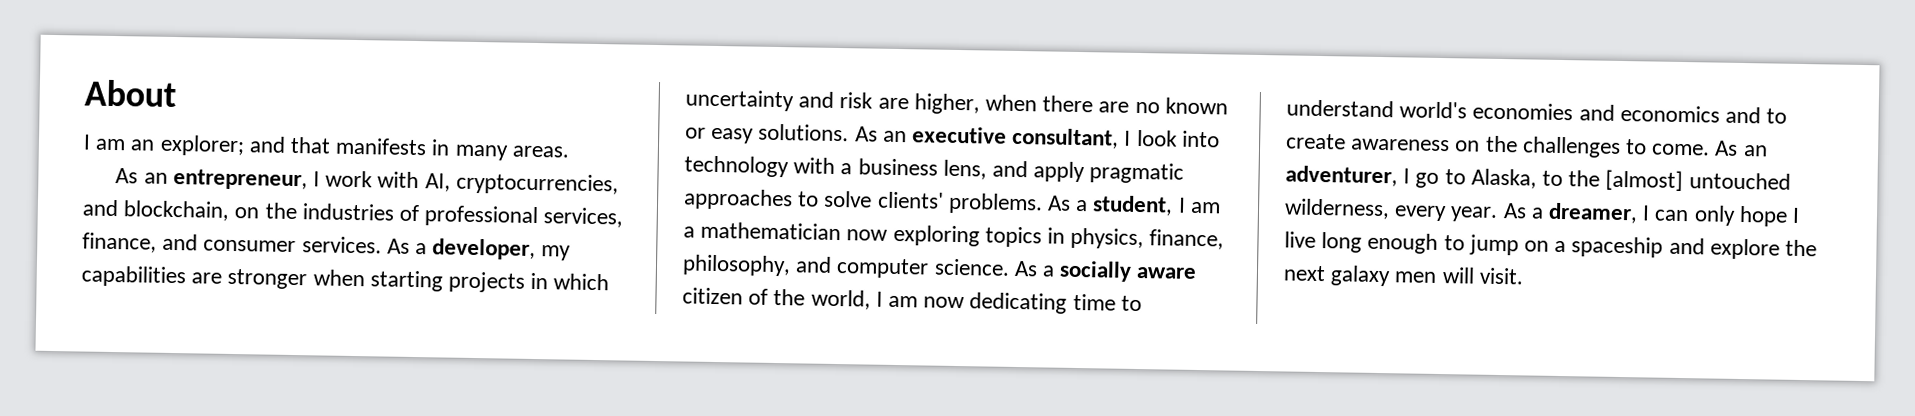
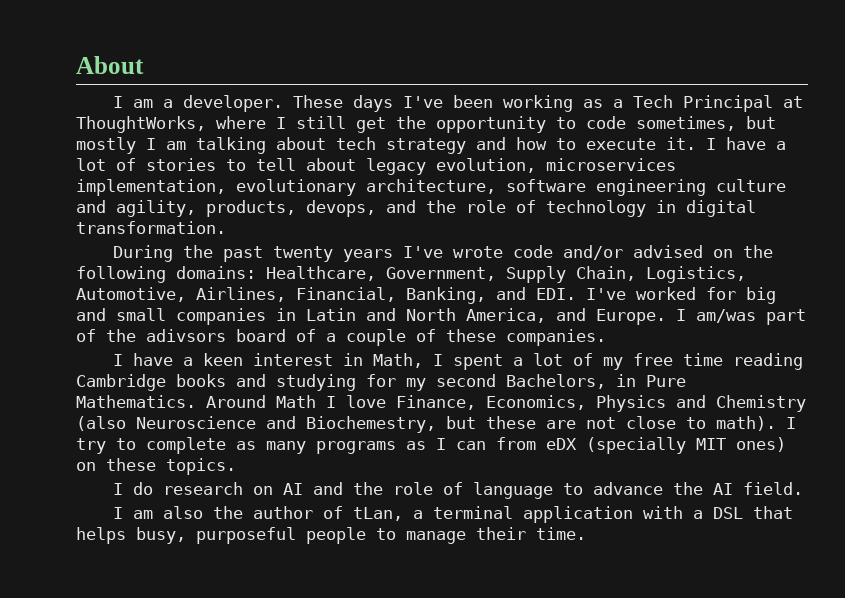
[130,134,569,161] [115,168,619,196] [82,199,624,228] [82,232,572,261] [81,265,610,293] [685,89,1228,115] [685,123,1220,149] [684,155,1185,184] [683,188,1221,216] [683,221,1225,250] [682,254,1198,282] [682,287,1142,314] [1286,99,1788,124] [1286,133,1768,158] [1285,165,1791,192] [1284,198,1801,227] [1284,231,1818,260] [1283,265,1524,287] an explorer; and that manifests in many areas. // As an entrepreneur, I work with AI, cryptocurrencies, and blockchain, on the industries of professional services, finance, and consumer services. As a developer, my capabilities are stronger when starting projects in which uncertainty and risk are higher, when there are no known or easy solutions. As an executive consultant, I look into technology with a business lens, and apply pragmatic approaches to solve clients' problems. As a student, I am a mathematician now exploring topics in physics, finance, philosophy, and computer science. As a socially aware citizen of the world, I am now dedicating time to understand world's economies and economics and to create awareness on the challenges to come. As an adventurer, I go to Alaska, to the [almost] untouched wilderness, every year. As a dreamer, I can only hope I live long enough to jump on a spaceship and explore the next galaxy men will visit. -> [162,95,803,112] [76,116,776,133] [76,137,786,154] [76,158,676,175] [76,179,786,196] [76,200,756,217] [76,221,226,234] [112,245,773,262] [76,266,746,283] [76,287,776,304] [76,308,806,325] [76,329,606,346] [112,353,803,370] [76,374,686,391] [76,395,806,412] [76,416,796,433] [76,437,786,454] [76,458,236,475] [112,482,803,499] [112,506,793,523] [76,527,586,544] a developer. These days I've been working as a Tech Principal at ThoughtWorks, where I still get the opportunity to code sometimes, but mostly I am talking about tech strategy and how to execute it. I have a lot of stories to tell about legacy evolution, microservices implementation, evolutionary architecture, software engineering culture and agility, products, devops, and the role of technology in digital transformation. // During the past twenty years I've wrote code and/or advised on the following domains: Healthcare, Government, Supply Chain, Logistics, Automotive, Airlines, Financial, Banking, and EDI. I've worked for big and small companies in Latin and North America, and Europe. I am/was part of the adivsors board of a couple of these companies. // I have a keen interest in Math, I spent a lot of my free time reading Cambridge books and studying for my second Bachelors, in Pure Mathematics. Around Math I love Finance, Economics, Physics and Chemistry (also Neuroscience and Biochemestry, but these are not close to math). I try to complete as many programs as I can from eDX (specially MIT ones) on these topics. // I do research on AI and the role of language to advance the AI field. // I am also the author of tLan, a terminal application with a DSL that helps busy, purposeful people to manage their time.

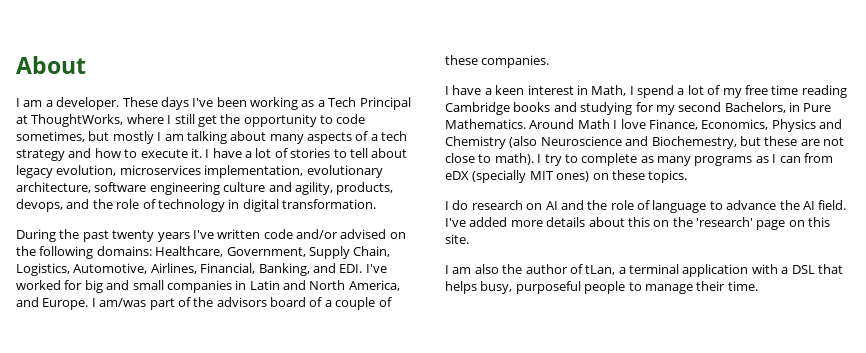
(326, 143) none -> [269,131,378,144] many aspects of a
[452,246,503,258] wrote -> [217,229,261,239] written
[146,329,226,342] adivsors -> [216,297,267,307] advisors
[452,354,503,370] spent -> [637,85,674,98] spend
(803, 488) none -> [445,217,831,230] [445,234,469,244] I've added more details about this on the 'research' page on this site.

